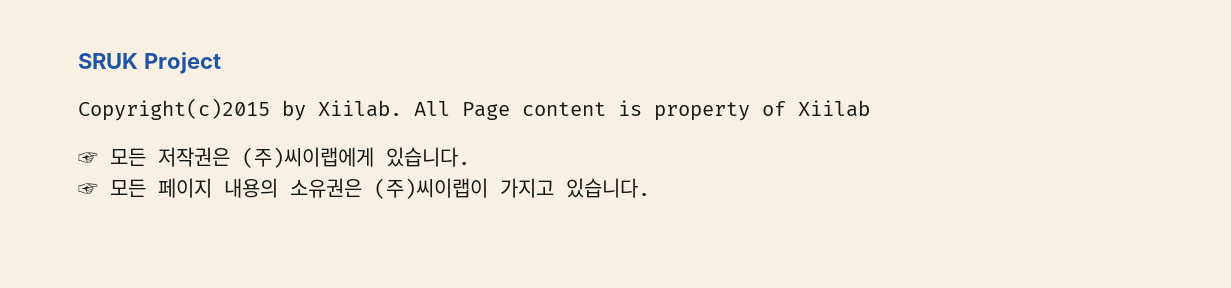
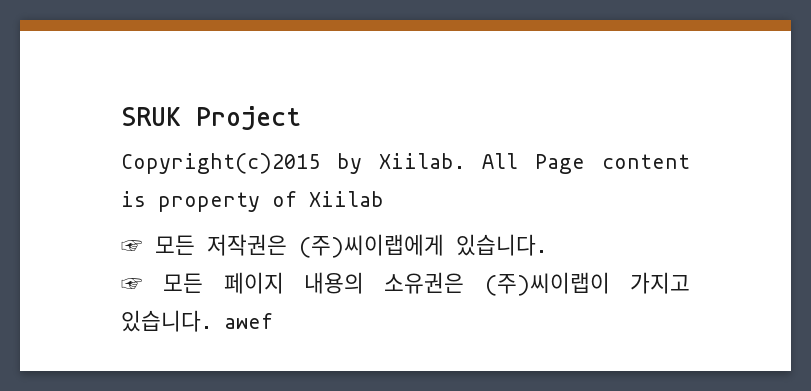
(650, 188) none -> [224,313,273,329] awef

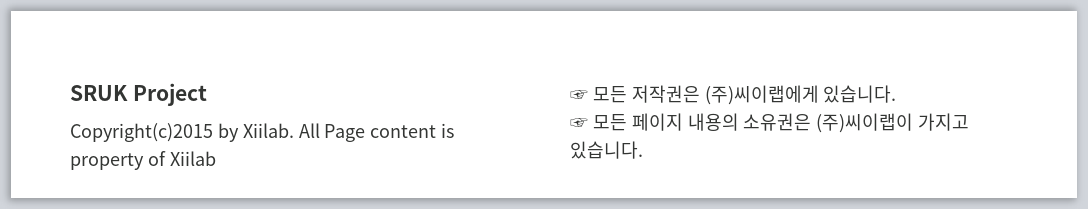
[224,313,273,329] awef -> (643, 150) none

